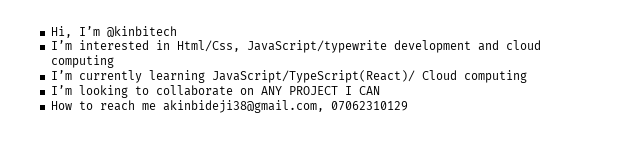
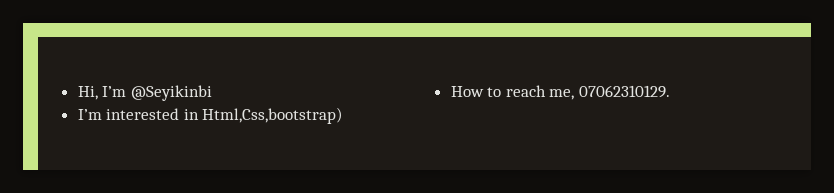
[106,26,177,37] @kinbitech -> [130,85,212,101] @Seyikinbi
[176,40,541,53] [50,55,114,68] [50,70,527,83] [50,85,380,98] Html/Css, JavaScript/typewrite development and cloud computing // I’m currently learning JavaScript/TypeScript(React)/ Cloud computing // I’m looking to collaborate on ANY PROJECT I CAN -> [202,107,344,124] Html,Css,bootstrap)
[141,100,408,113] me akinbideji38@gmail.com, 07062310129 -> [549,85,671,100] me, 07062310129.

